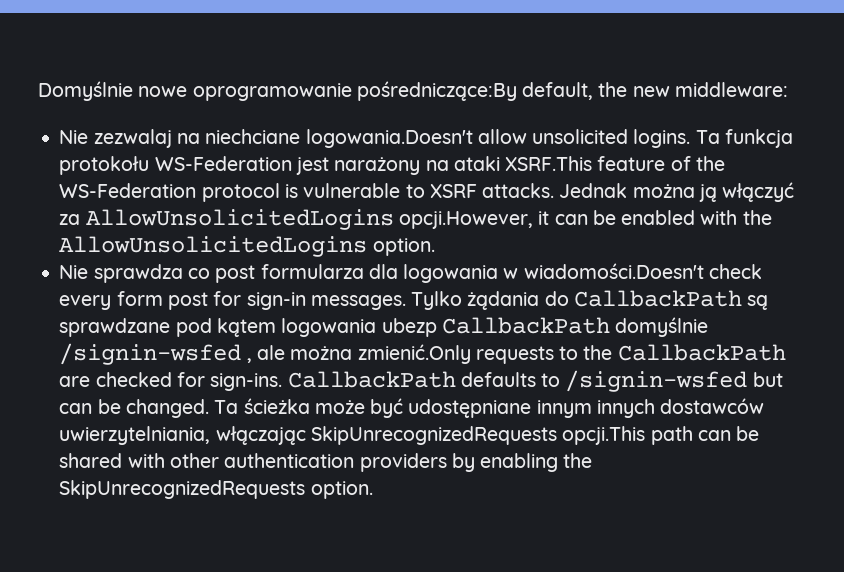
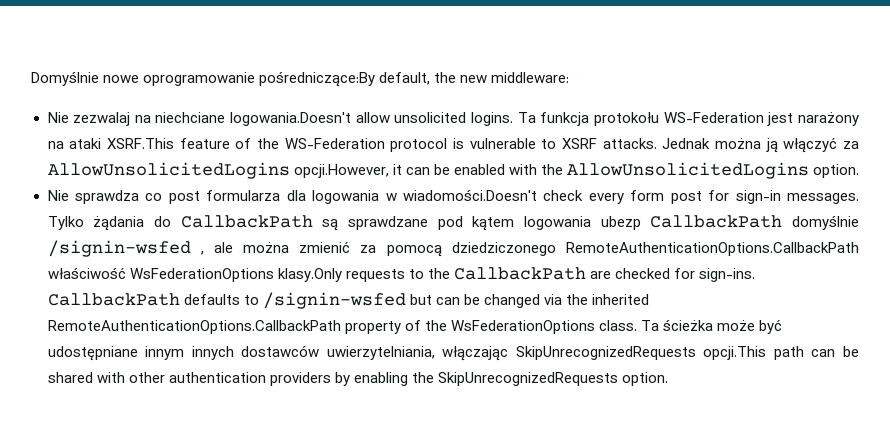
[357,344,471,364] zmienić.Only -> [299,241,859,257] [47,267,342,282] zmienić za pomocą dziedziczonego RemoteAuthenticationOptions.CallbackPath właściwość WsFederationOptions klasy.Only
[125,399,209,418] changed. -> [483,294,649,308] [47,320,637,334] changed via the inherited RemoteAuthenticationOptions.CallbackPath property of the WsFederationOptions class.

